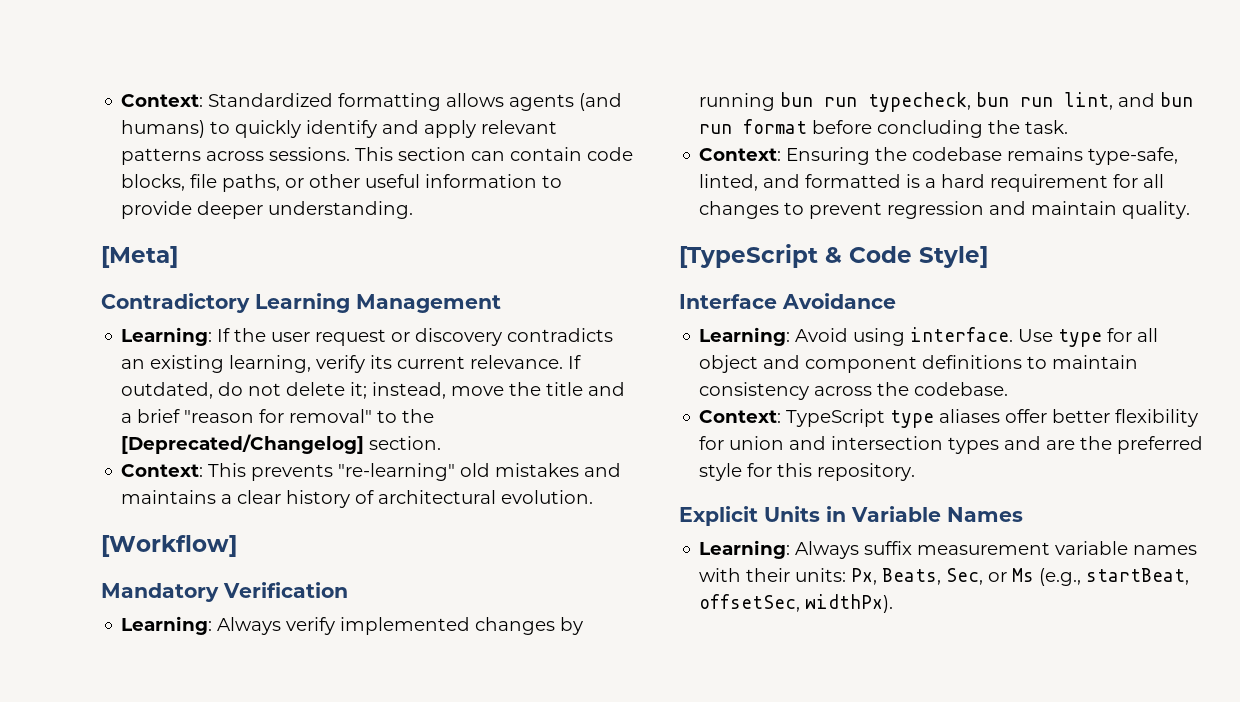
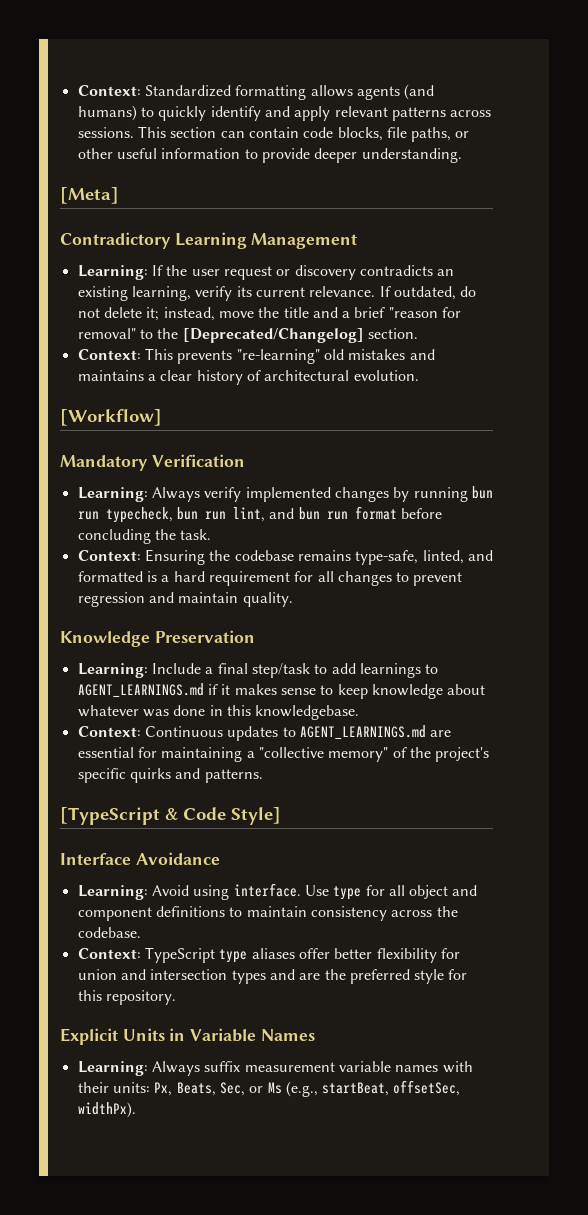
(1191, 210) none -> [60,630,255,647] [77,663,439,678] [77,683,486,699] [77,705,360,720] [77,725,452,741] [77,747,490,762] [77,768,263,783] // Knowledge Preservation // Learning: Include a final step/task to add learnings to AGENT_LEARNINGS.md if it makes sense to keep knowledge about whatever was done in this knowledgebase. // Context: Continuous updates to AGENT_LEARNINGS.md are essential for maintaining a "collective memory" of the project's specific quirks and patterns.

